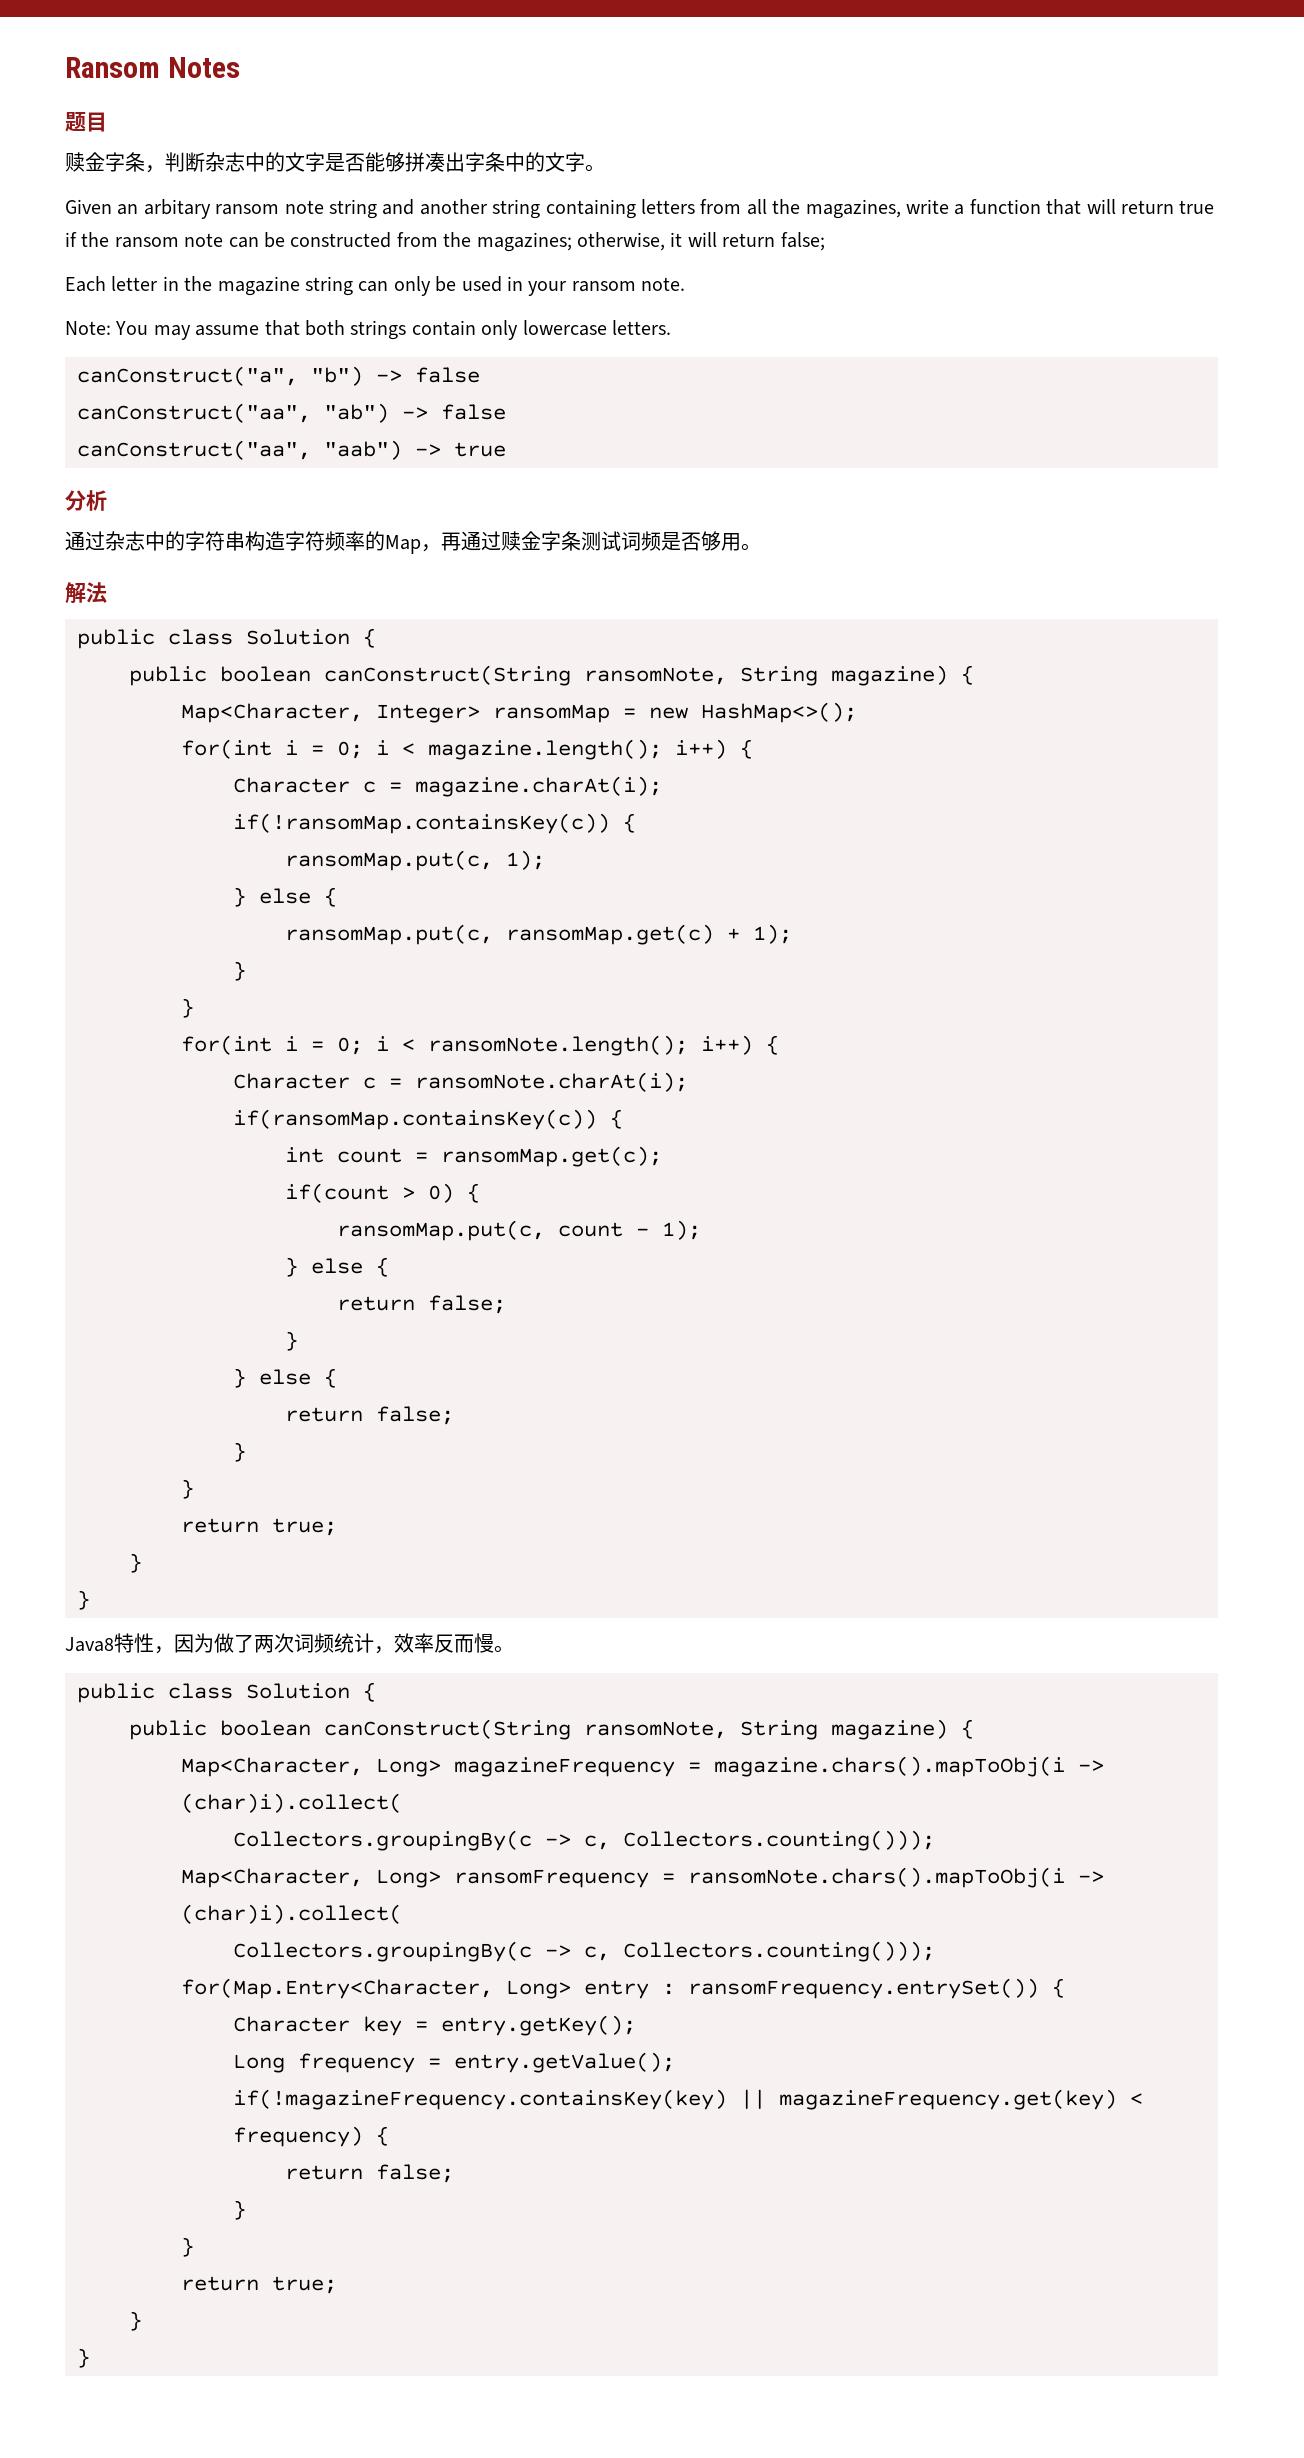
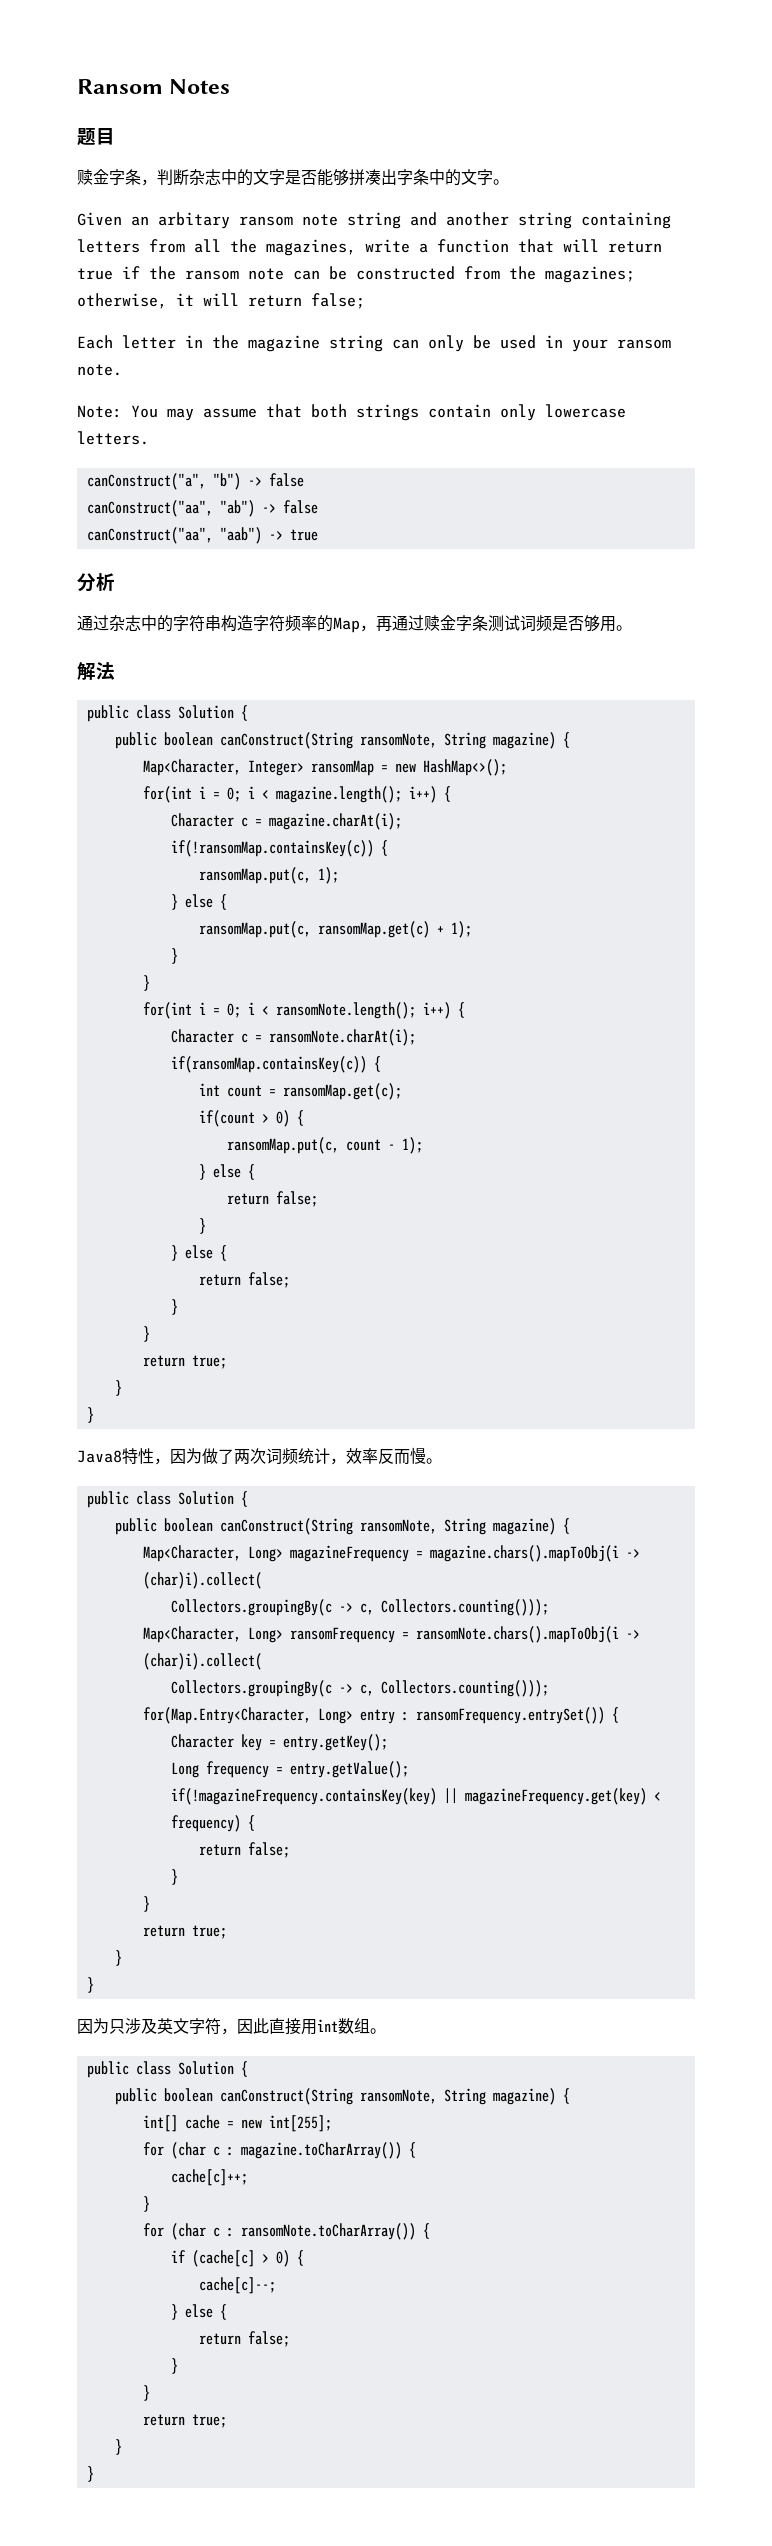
(90, 2358) none -> [77,2018,386,2035] [86,2061,248,2078] [114,2088,570,2105] [142,2115,332,2132] [142,2142,416,2159] [170,2169,248,2186] [142,2196,150,2212] [142,2223,430,2240] [170,2250,304,2267] [198,2277,276,2294] [170,2304,227,2320] [198,2331,290,2347] [170,2358,178,2374] [142,2385,150,2401] [142,2414,227,2428] [114,2439,122,2455] [86,2466,94,2482] // 因为只涉及英文字符，因此直接用int数组。 // public class Solution { // public boolean canConstruct(String ransomNote, String magazine) { // int[] cache = new int[255]; // for (char c : magazine.toCharArray()) { // cache[c]++; // } // for (char c : ransomNote.toCharArray()) { // if (cache[c] > 0) { // cache[c]--; // } else { // return false; // } // } // return true; // } // }

